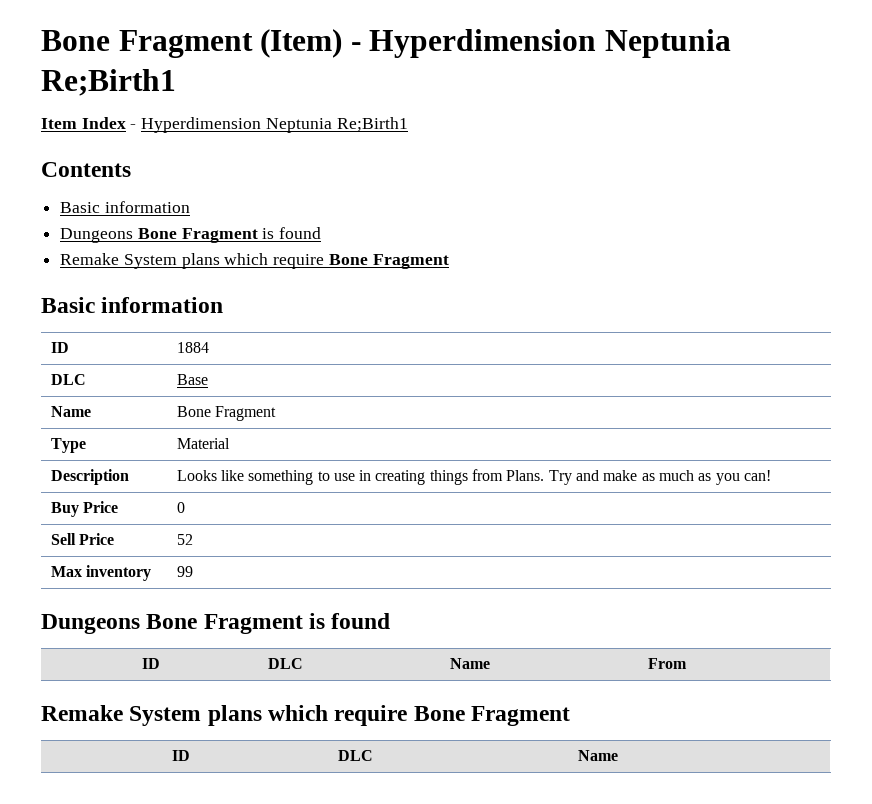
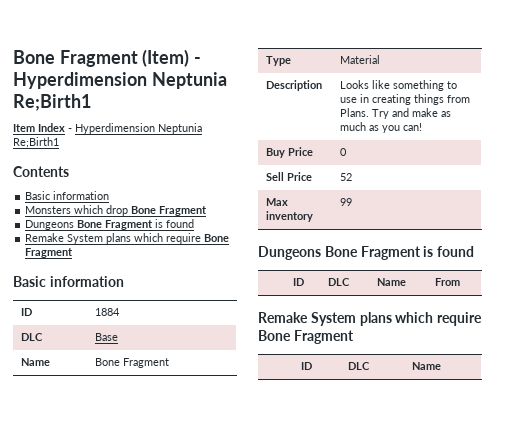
(190, 207) none -> [25,205,208,216] // Monsters which drop Bone Fragment

